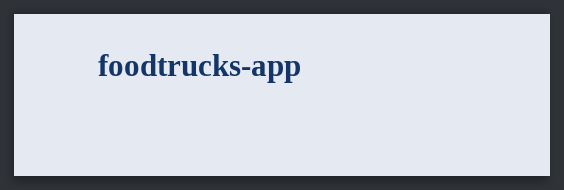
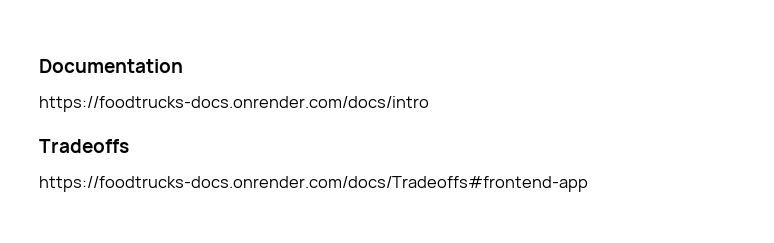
[98,54,301,83] foodtrucks-app -> [39,59,183,73] [39,96,429,112] [39,139,129,153] [39,176,588,192] Documentation // https://foodtrucks-docs.onrender.com/docs/intro // Tradeoffs // https://foodtrucks-docs.onrender.com/docs/Tradeoffs#frontend-app

